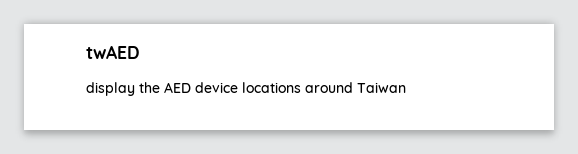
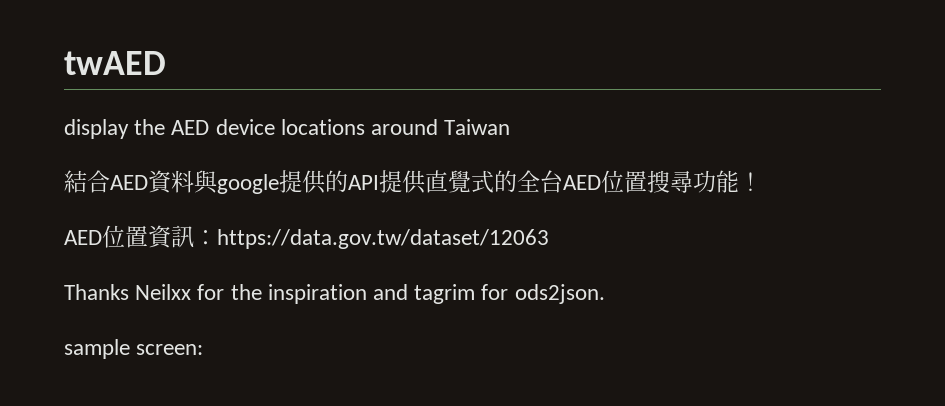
(406, 87) none -> [64,170,762,194] [64,225,549,249] [64,284,605,304] [64,339,204,359] // 結合AED資料與google提供的API提供直覺式的全台AED位置搜尋功能！ // AED位置資訊：https://data.gov.tw/dataset/12063 // Thanks Neilxx for the inspiration and tagrim for ods2json. // sample screen:

